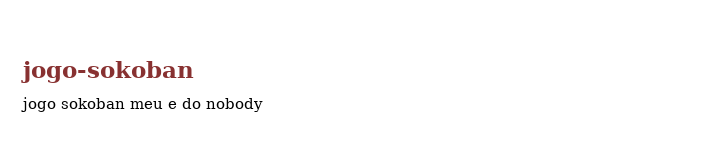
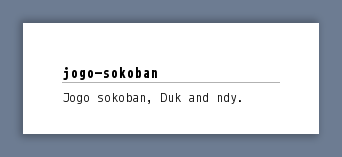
[21,97,263,112] jogo sokoban meu e do nobody -> [62,93,244,104] Jogo sokoban, Duk and ndy.

